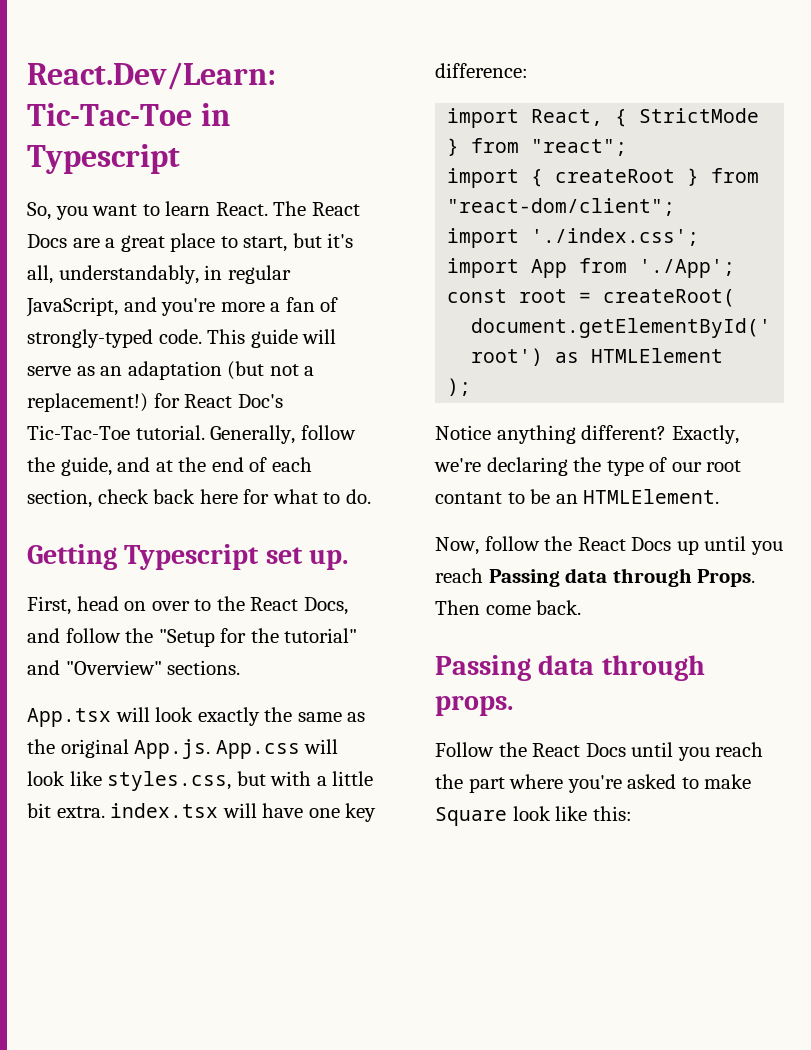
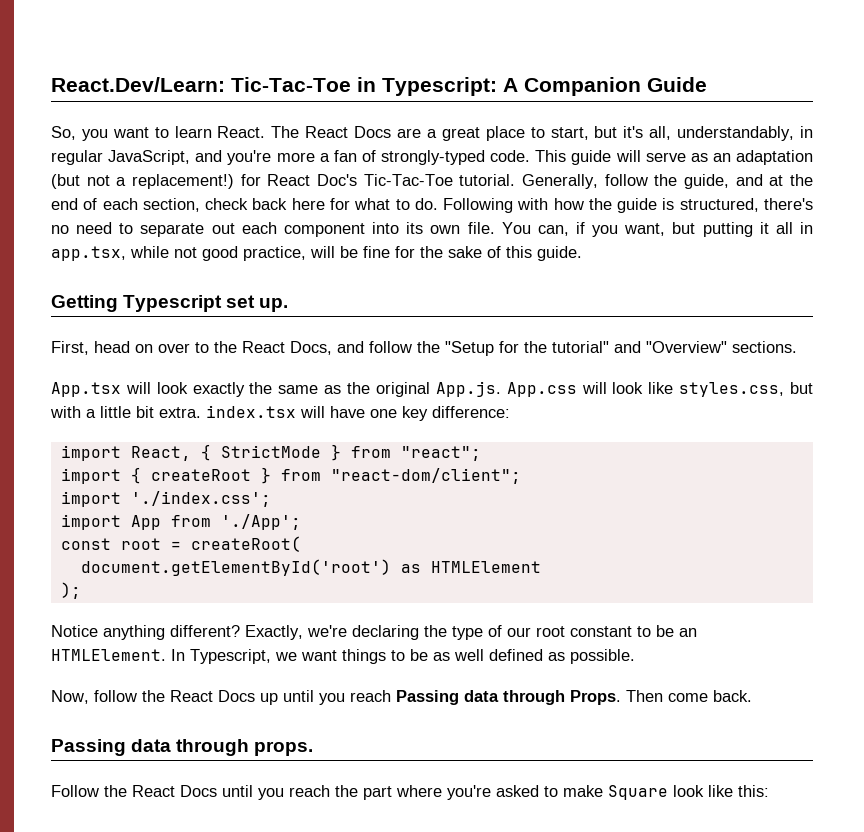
[27,144,180,174] Typescript -> [382,77,707,96] Typescript: A Companion Guide
(371, 496) none -> [443,198,814,213] [51,222,813,237] [51,246,582,261] Following with how the guide is structured, there's no need to separate out each component into its own file. You can, if you want, but putting it all in app.tsx, while not good practice, will be fine for the sake of this guide.
[435,492,502,504] contant -> [570,626,632,637] constant
(720, 496) none -> [171,649,635,664] In Typescript, we want things to be as well defined as possible.

